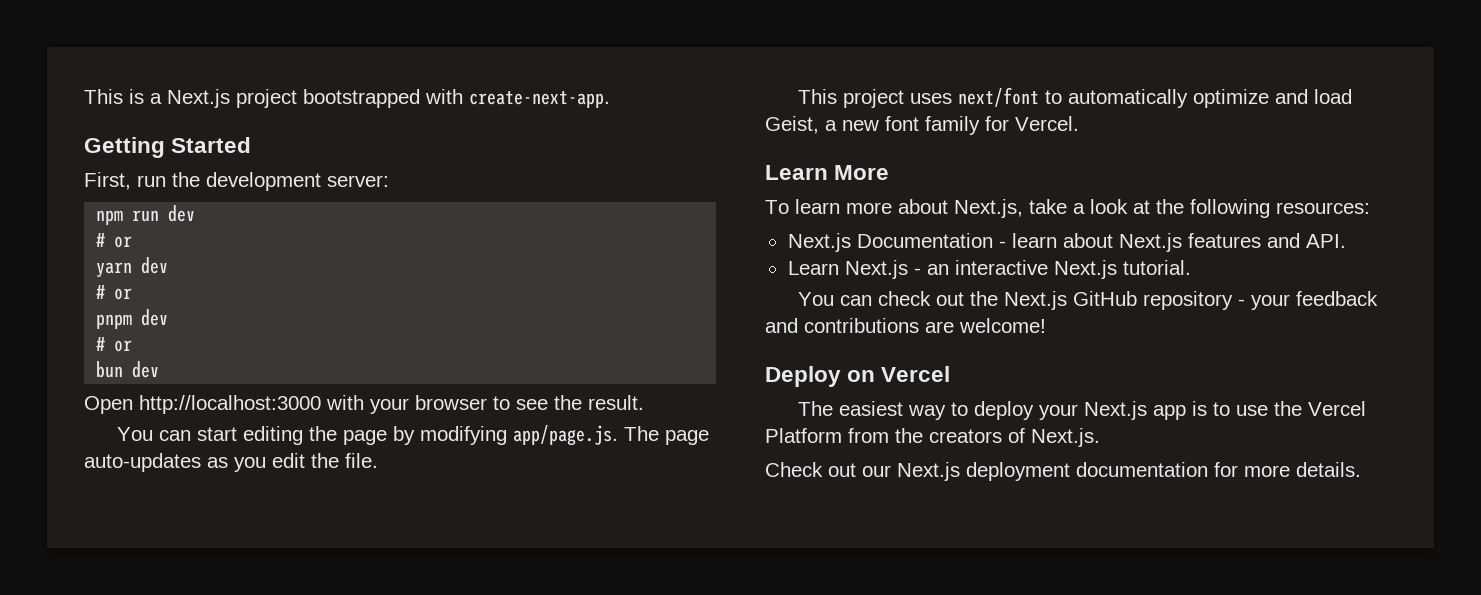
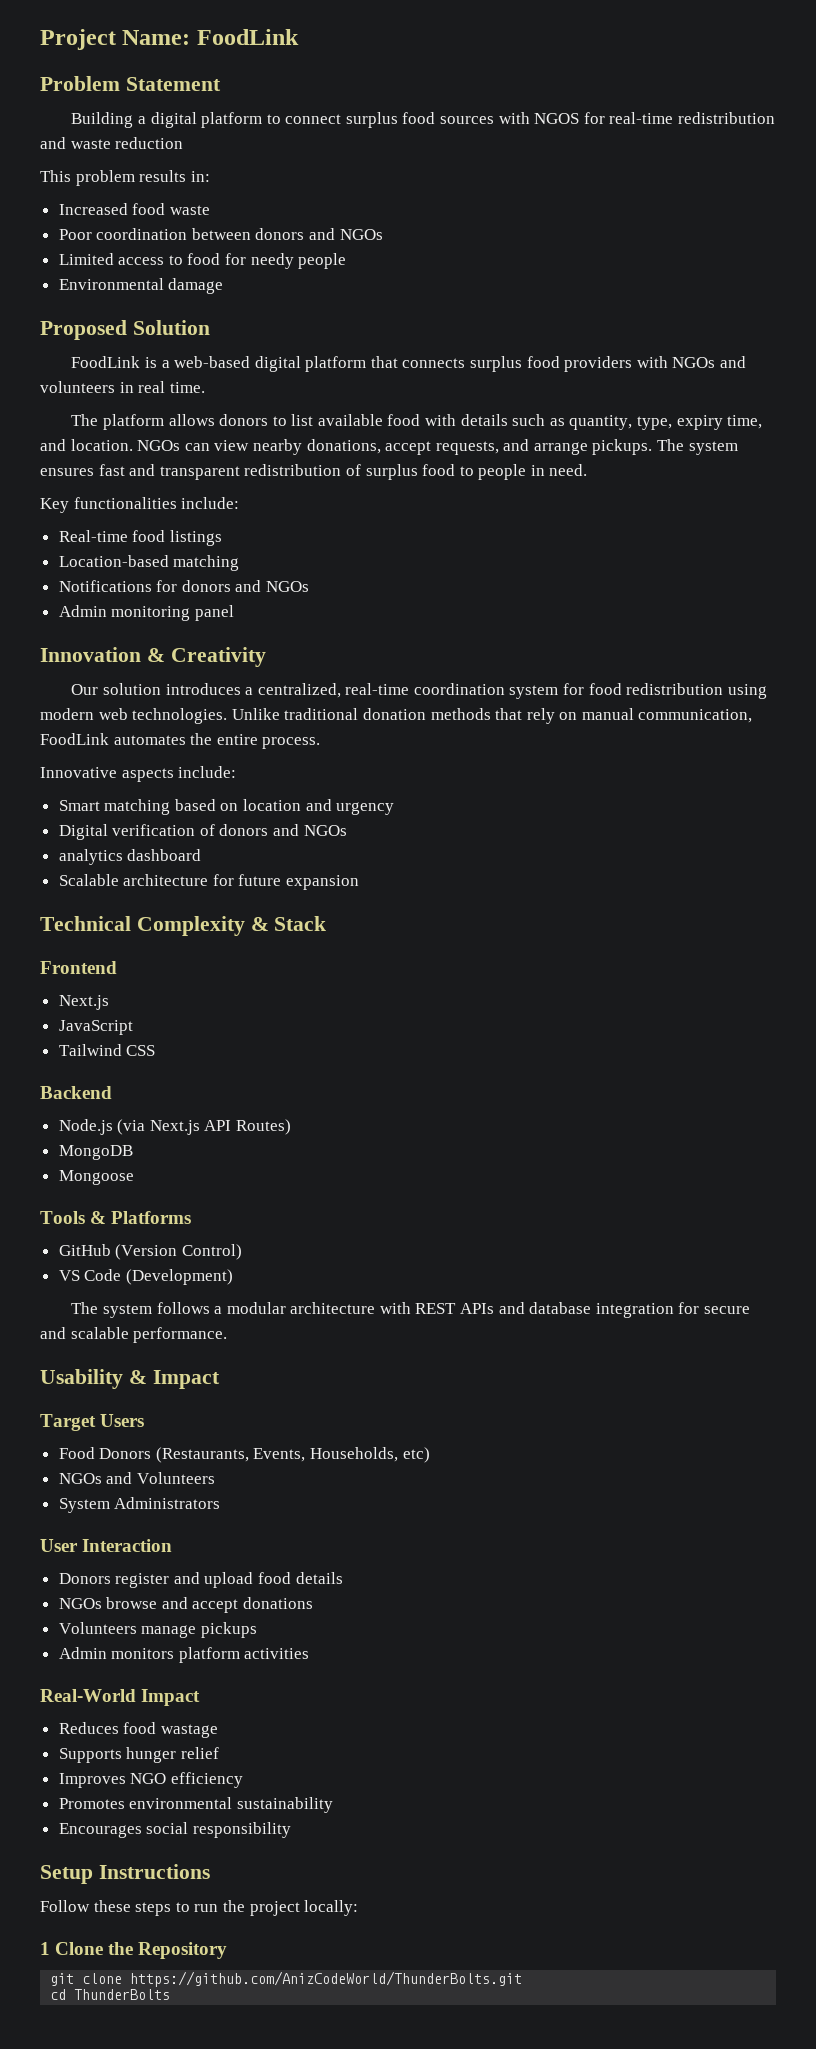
[84,89,610,108] [84,137,252,158] [84,172,389,191] [96,205,196,225] [96,233,133,248] [96,257,169,278] [96,285,133,300] [96,309,169,329] [96,337,133,352] [96,361,160,378] [84,395,644,414] [117,425,710,446] [84,453,378,472] [798,87,1353,108] [765,116,1079,135] [765,165,890,180] [765,199,1370,218] [787,233,1346,252] [787,260,1191,279] [798,291,1379,310] [765,318,1046,333] [765,366,951,387] [798,401,1367,420] [765,428,1100,447] [765,462,1361,481] This is a Next.js project bootstrapped with create-next-app. // Getting Started // First, run the development server: // npm run dev // # or // yarn dev // # or // pnpm dev // # or // bun dev // Open http://localhost:3000 with your browser to see the result. // You can start editing the page by modifying app/page.js. The page auto-updates as you edit the file. // This project uses next/font to automatically optimize and load Geist, a new font family for Vercel. // Learn More // To learn more about Next.js, take a look at the following resources: // Next.js Documentation - learn about Next.js features and API. // Learn Next.js - an interactive Next.js tutorial. // You can check out the Next.js GitHub repository - your feedback and contributions are welcome! // Deploy on Vercel // The easiest way to deploy your Next.js app is to use the Vercel Platform from the creators of Next.js. // Check out our Next.js deployment documentation for more details. -> [40,29,299,50] [40,76,221,91] [71,112,776,128] [40,137,184,149] [40,170,210,186] [58,203,210,215] [58,228,383,240] [58,253,347,269] [58,278,224,294] [40,320,210,340] [71,356,747,372] [40,381,205,393] [71,414,763,430] [40,439,738,455] [40,464,588,480] [40,497,240,513] [58,530,222,546] [58,555,240,571] [58,580,310,592] [58,605,234,621] [40,647,266,667] [71,683,767,699] [40,708,753,724] [40,733,321,749] [40,766,237,782] [58,799,395,815] [58,824,347,840] [58,849,202,865] [58,874,360,890] [40,916,327,936] [40,961,117,974] [58,995,109,1010] [58,1020,133,1035] [58,1044,156,1056] [40,1086,112,1099] [58,1119,292,1135] [58,1145,133,1160] [58,1170,134,1185] [40,1211,192,1224] [58,1244,242,1260] [58,1269,233,1285] [71,1302,751,1318] [40,1327,228,1343] [40,1369,220,1389] [40,1414,145,1431] [58,1447,430,1463] [58,1472,215,1484] [58,1497,221,1513] [40,1539,173,1552] [58,1572,343,1588] [58,1597,314,1613] [58,1622,257,1638] [58,1647,310,1663] [40,1689,201,1706] [58,1722,218,1738] [58,1747,219,1763] [58,1772,243,1788] [58,1797,333,1813] [58,1822,291,1838] [40,1864,210,1884] [40,1900,359,1916] [40,1942,228,1959] [50,1971,523,1987] [50,1989,171,2000] Project Name: FoodLink // Problem Statement // Building a digital platform to connect surplus food sources with NGOS for real-time redistribution and waste reduction // This problem results in: // Increased food waste // Poor coordination between donors and NGOs // Limited access to food for needy people // Environmental damage // Proposed Solution // FoodLink is a web-based digital platform that connects surplus food providers with NGOs and volunteers in real time. // The platform allows donors to list available food with details such as quantity, type, expiry time, and location. NGOs can view nearby donations, accept requests, and arrange pickups. The system ensures fast and transparent redistribution of surplus food to people in need. // Key functionalities include: // Real-time food listings // Location-based matching // Notifications for donors and NGOs // Admin monitoring panel // Innovation & Creativity // Our solution introduces a centralized, real-time coordination system for food redistribution using modern web technologies. Unlike traditional donation methods that rely on manual communication, FoodLink automates the entire process. // Innovative aspects include: // Smart matching based on location and urgency // Digital verification of donors and NGOs // analytics dashboard // Scalable architecture for future expansion // Technical Complexity & Stack // Frontend // Next.js // JavaScript // Tailwind CSS // Backend // Node.js (via Next.js API Routes) // MongoDB // Mongoose // Tools & Platforms // GitHub (Version Control) // VS Code (Development) // The system follows a modular architecture with REST APIs and database integration for secure and scalable performance. // Usability & Impact // Target Users // Food Donors (Restaurants, Events, Households, etc) // NGOs and Volunteers // System Administrators // User Interaction // Donors register and upload food details // NGOs browse and accept donations // Volunteers manage pickups // Admin monitors platform activities // Real-World Impact // Reduces food wastage // Supports hunger relief // Improves NGO efficiency // Promotes environmental sustainability // Encourages social responsibility // Setup Instructions // Follow these steps to run the project locally: // 1 Clone the Repository // git clone https://github.com/AnizCodeWorld/ThunderBolts.git // cd ThunderBolts

